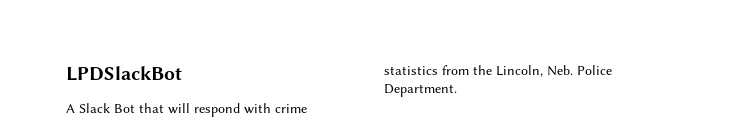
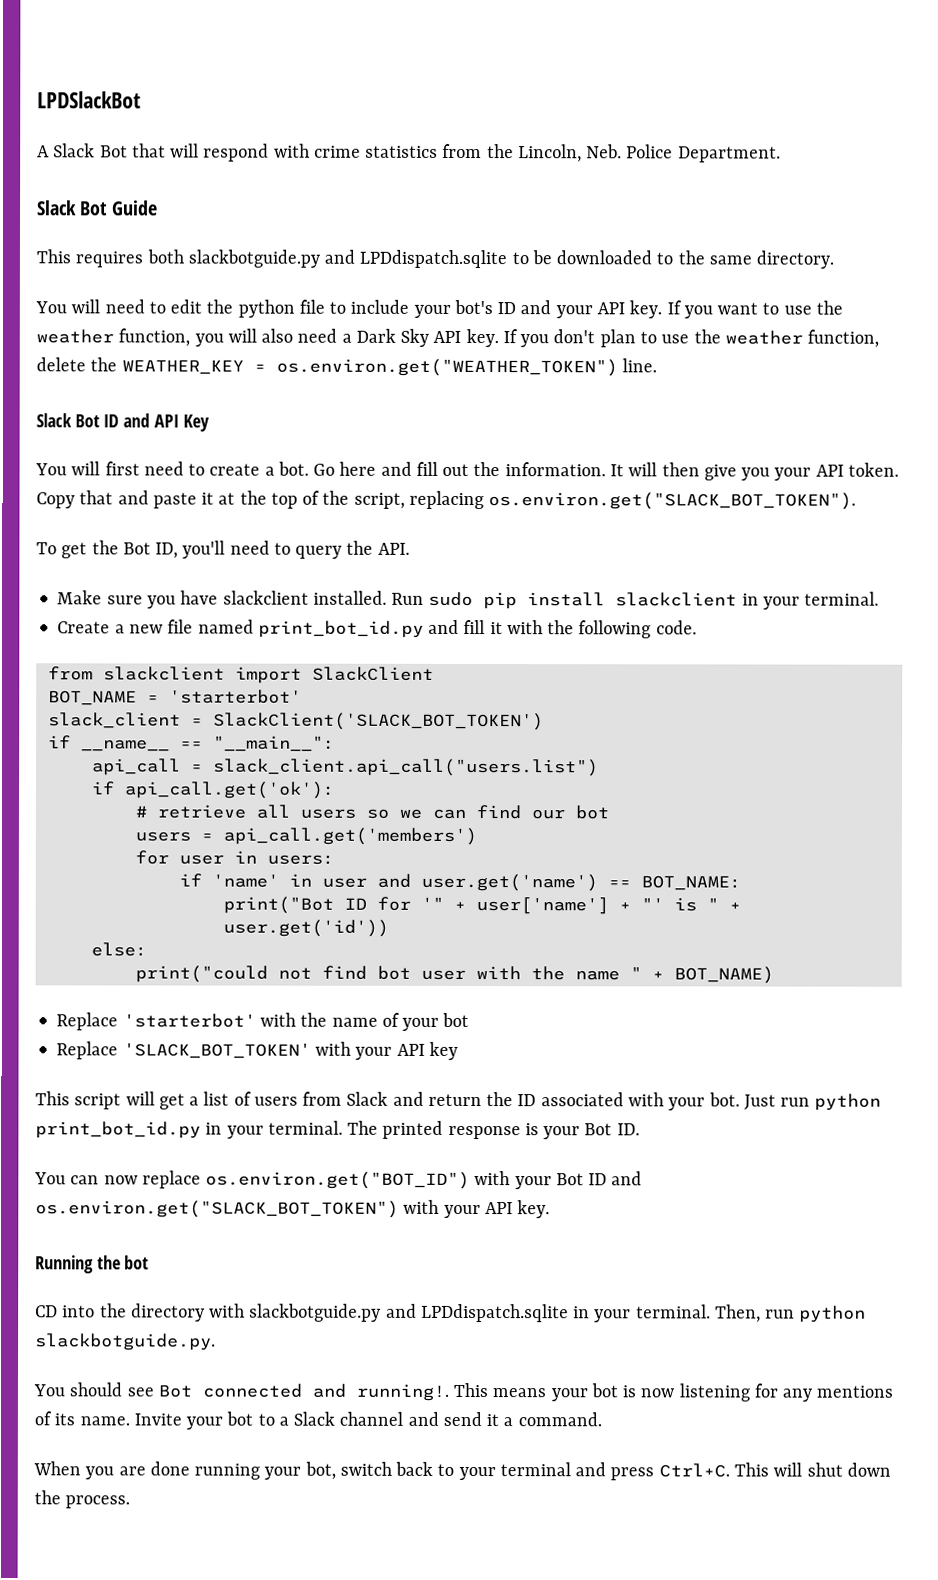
(457, 90) none -> [37,200,158,216] [36,249,835,269] [35,299,843,319] [36,328,880,348] [36,357,657,377] [36,413,210,432] [35,461,899,481] [36,490,857,510] [36,540,410,559] [57,590,880,610] [57,619,697,639] [47,666,434,684] [47,689,302,706] [47,712,544,731] [47,735,335,752] [91,758,599,777] [90,781,335,799] [134,804,609,820] [134,827,477,846] [134,850,334,865] [178,873,741,892] [222,896,741,915] [222,919,389,937] [90,942,147,957] [134,965,774,984] [56,1012,470,1031] [56,1041,458,1060] [35,1091,882,1111] [35,1120,640,1140] [34,1170,643,1190] [35,1199,551,1219] [35,1255,150,1274] [35,1303,867,1323] [35,1333,216,1351] [33,1382,894,1402] [34,1411,602,1430] [33,1461,891,1481] [34,1490,131,1509] // Slack Bot Guide // This requires both slackbotguide.py and LPDdispatch.sqlite to be downloaded to the same directory. // You will need to edit the python file to include your bot's ID and your API key. If you want to use the weather function, you will also need a Dark Sky API key. If you don't plan to use the weather function, delete the WEATHER_KEY = os.environ.get("WEATHER_TOKEN") line. // Slack Bot ID and API Key // You will first need to create a bot. Go here and fill out the information. It will then give you your API token. Copy that and paste it at the top of the script, replacing os.environ.get("SLACK_BOT_TOKEN"). // To get the Bot ID, you'll need to query the API. // Make sure you have slackclient installed. Run sudo pip install slackclient in your terminal. // Create a new file named print_bot_id.py and fill it with the following code. // from slackclient import SlackClient // BOT_NAME = 'starterbot' // slack_client = SlackClient('SLACK_BOT_TOKEN') // if __name__ == "__main__": // api_call = slack_client.api_call("users.list") // if api_call.get('ok'): // # retrieve all users so we can find our bot // users = api_call.get('members') // for user in users: // if 'name' in user and user.get('name') == BOT_NAME: // print("Bot ID for '" + user['name'] + "' is " + user.get('id')) // else: // print("could not find bot user with the name " + BOT_NAME) // Replace 'starterbot' with the name of your bot // Replace 'SLACK_BOT_TOKEN' with your API key // This script will get a list of users from Slack and return the ID associated with your bot. Just run python print_bot_id.py in your terminal. The printed response is your Bot ID. // You can now replace os.environ.get("BOT_ID") with your Bot ID and os.environ.get("SLACK_BOT_TOKEN") with your API key. // Running the bot // CD into the directory with slackbotguide.py and LPDdispatch.sqlite in your terminal. Then, run python slackbotguide.py. // You should see Bot connected and running!. This means your bot is now listening for any mentions of its name. Invite your bot to a Slack channel and send it a command. // When you are done running your bot, switch back to your terminal and press Ctrl+C. This will shut down the process.

